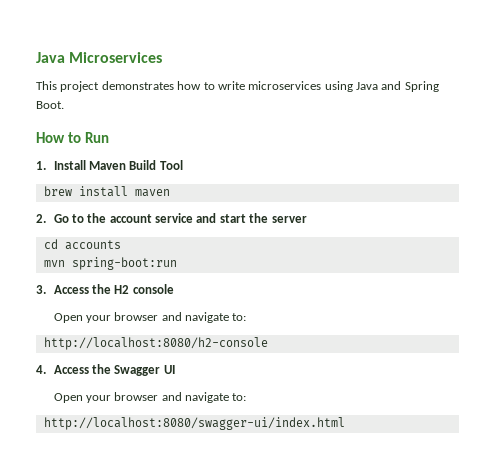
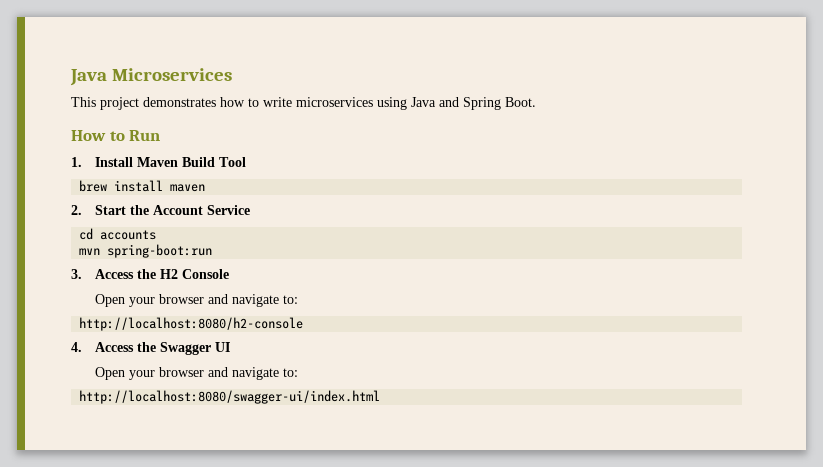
[53,213,307,223] Go to the account service and start the server -> [94,205,250,215] Start the Account Service
[132,284,174,294] console -> [181,269,229,279] Console

